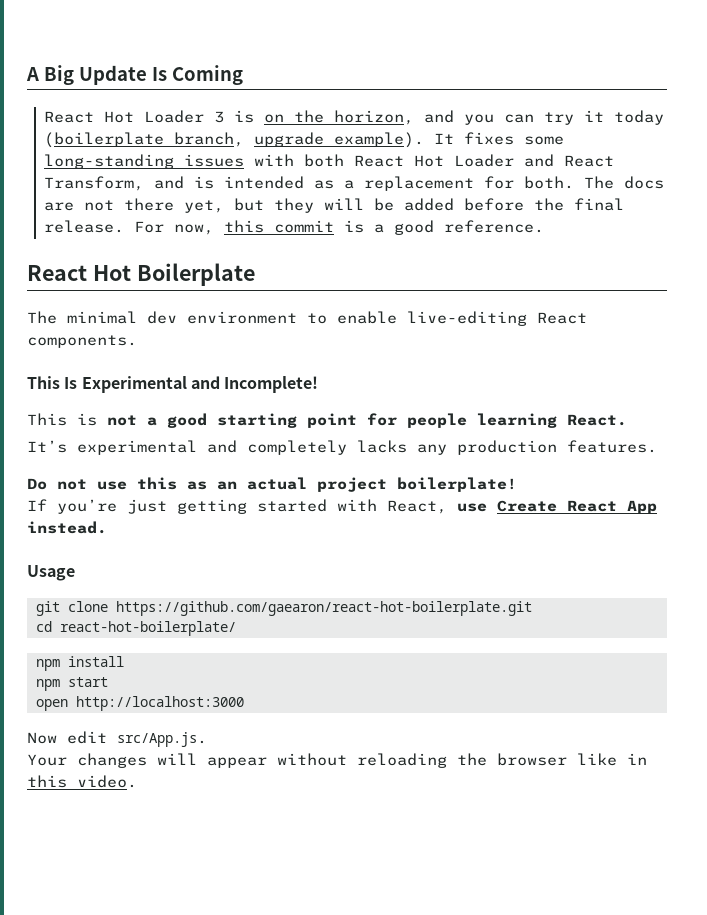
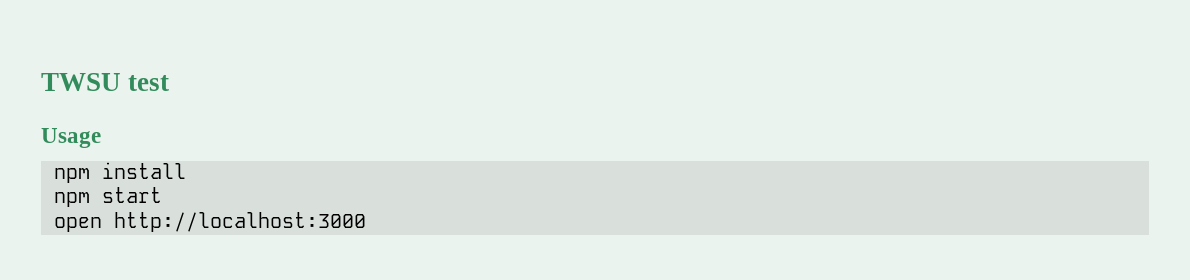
[26,65,243,85] [44,110,665,125] [44,132,565,148] [44,154,615,169] [44,176,665,191] [44,198,625,213] [44,220,545,235] [27,263,255,286] [27,311,587,326] [27,335,137,348] [27,376,319,393] [27,413,627,428] [27,440,657,455] [27,477,517,492] [27,499,657,514] [27,521,107,534] [27,565,75,581] [35,601,532,616] [35,621,236,636] A Big Update Is Coming // React Hot Loader 3 is on the horizon, and you can try it today (boilerplate branch, upgrade example). It fixes some long-standing issues with both React Hot Loader and React Transform, and is intended as a replacement for both. The docs are not there yet, but they will be added before the final release. For now, this commit is a good reference. // React Hot Boilerplate // The minimal dev environment to enable live-editing React components. // This Is Experimental and Incomplete! // This is not a good starting point for people learning React. // It’s experimental and completely lacks any production features. // Do not use this as an actual project boilerplate! // If you’re just getting started with React, use Create React App instead. // Usage // git clone https://github.com/gaearon/react-hot-boilerplate.git // cd react-hot-boilerplate/ -> [41,73,170,91] [41,128,101,148] TWSU test // Usage
[27,731,207,747] [27,753,647,768] [27,775,137,788] // Now edit src/App.js. // Your changes will appear without reloading the browser like in this video. -> (366, 222) none

